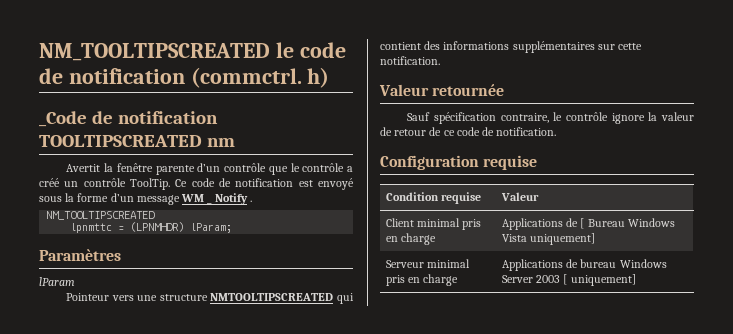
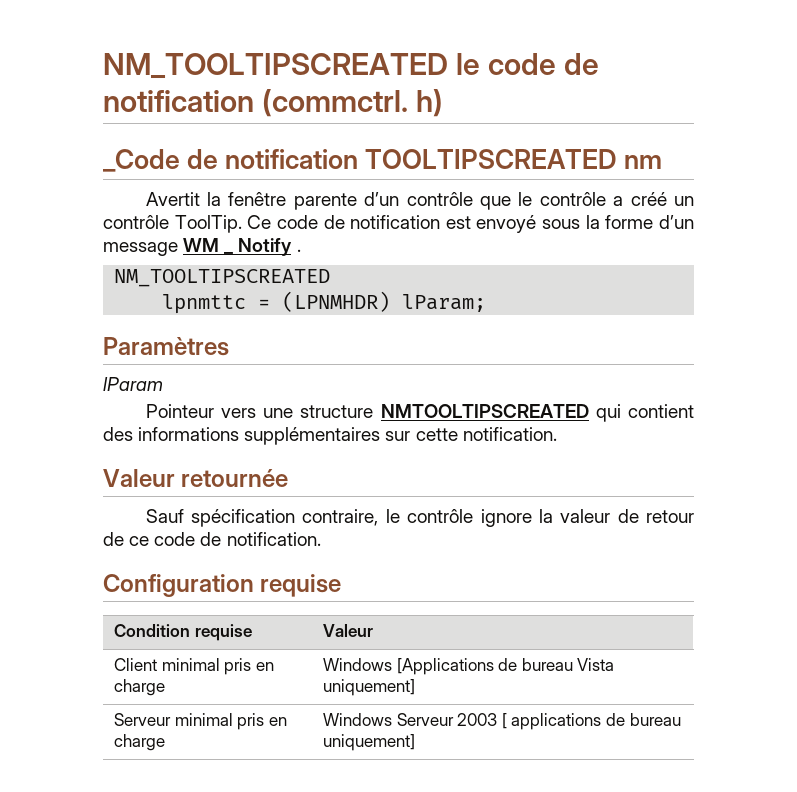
[501,218,675,230] Applications de [ Bureau Windows -> [323,658,573,675] Windows [Applications de bureau
[501,259,667,271] [501,274,568,285] Applications de bureau Windows Server 2003 [ -> [323,713,681,730] Windows Serveur 2003 [ applications de bureau

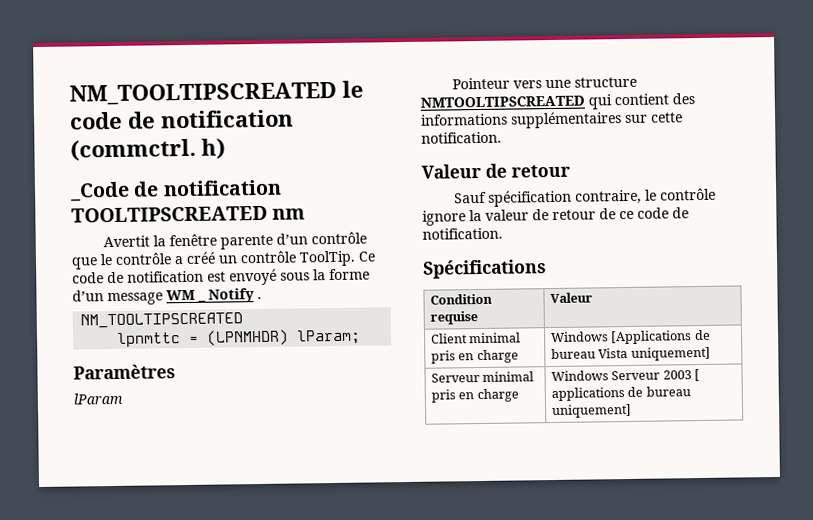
[181,469,289,487] retournée -> [485,163,570,178] de retour
[103,574,342,597] Configuration requise -> [423,259,547,279] Spécifications

